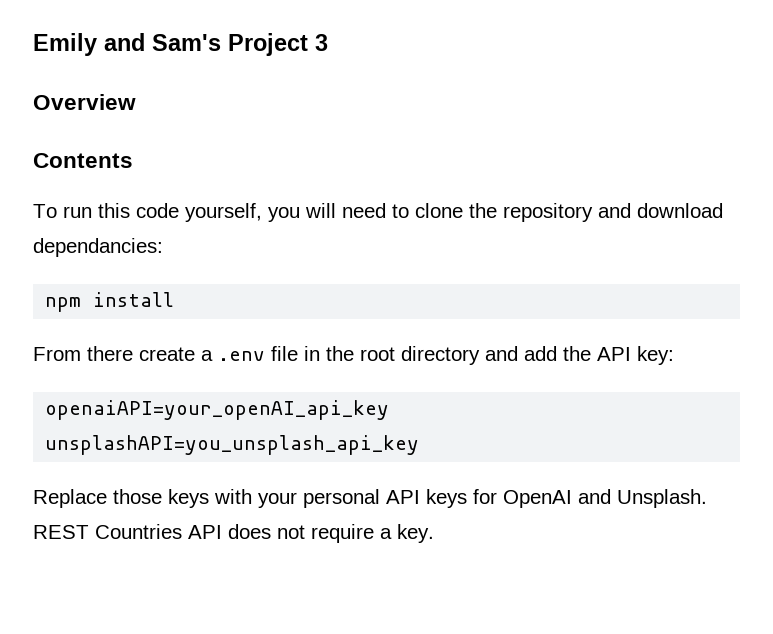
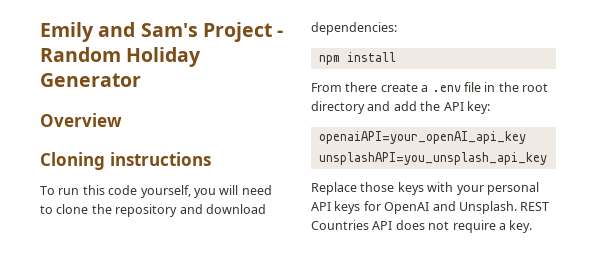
[315,34,328,51] 3 -> [277,30,284,37] [40,47,202,67] [40,73,141,87] - Random Holiday Generator
[33,153,133,168] Contents -> [40,152,211,170] Cloning instructions
[33,238,163,257] dependancies: -> [311,22,397,35] dependencies:

